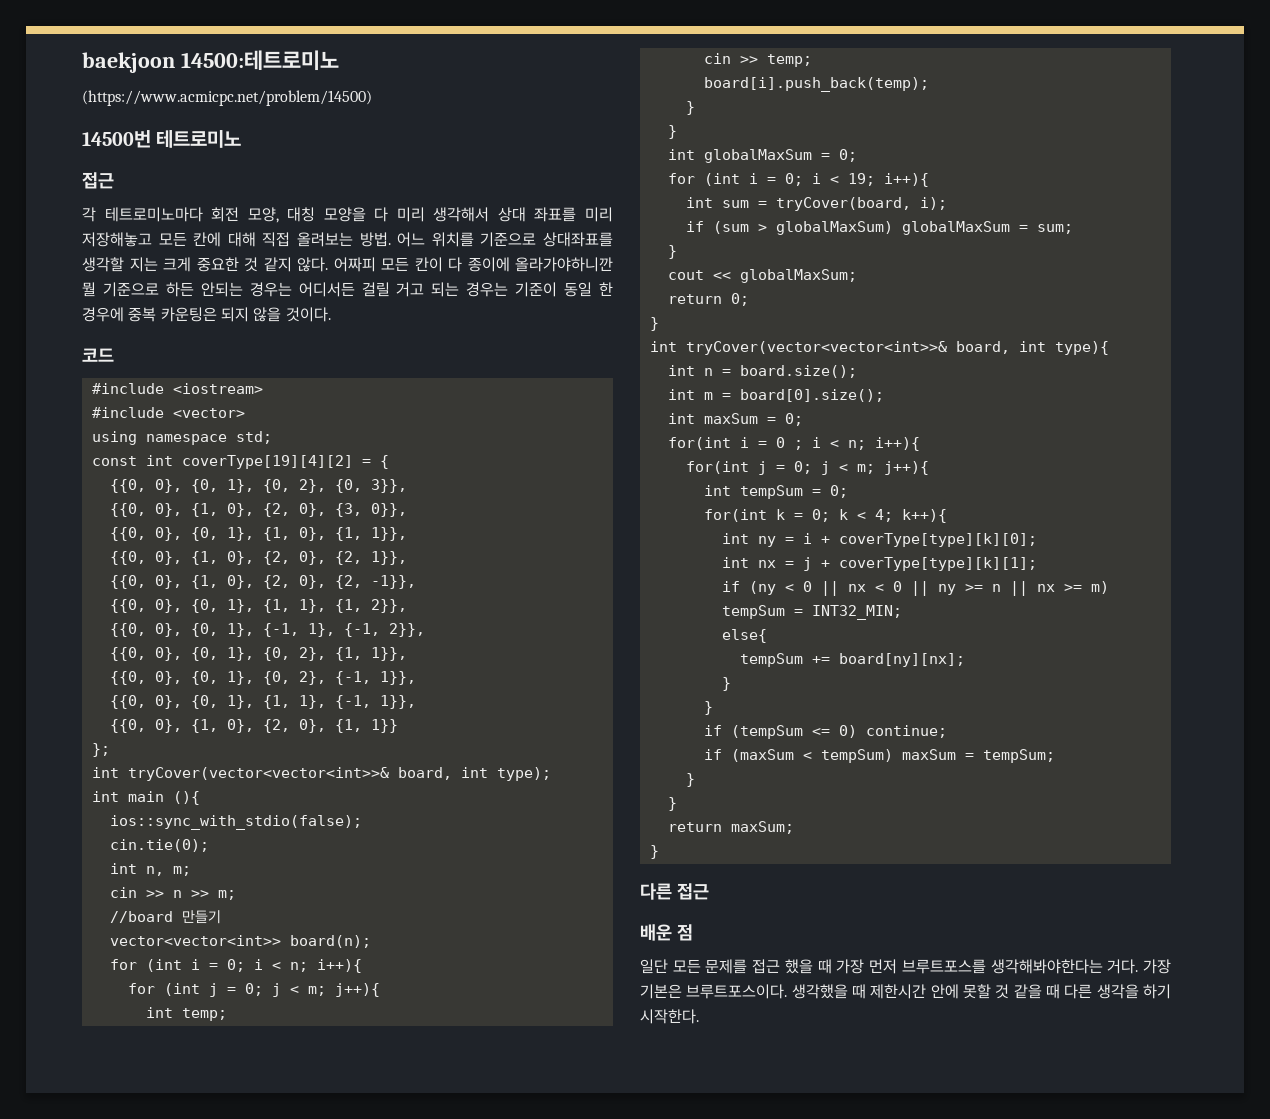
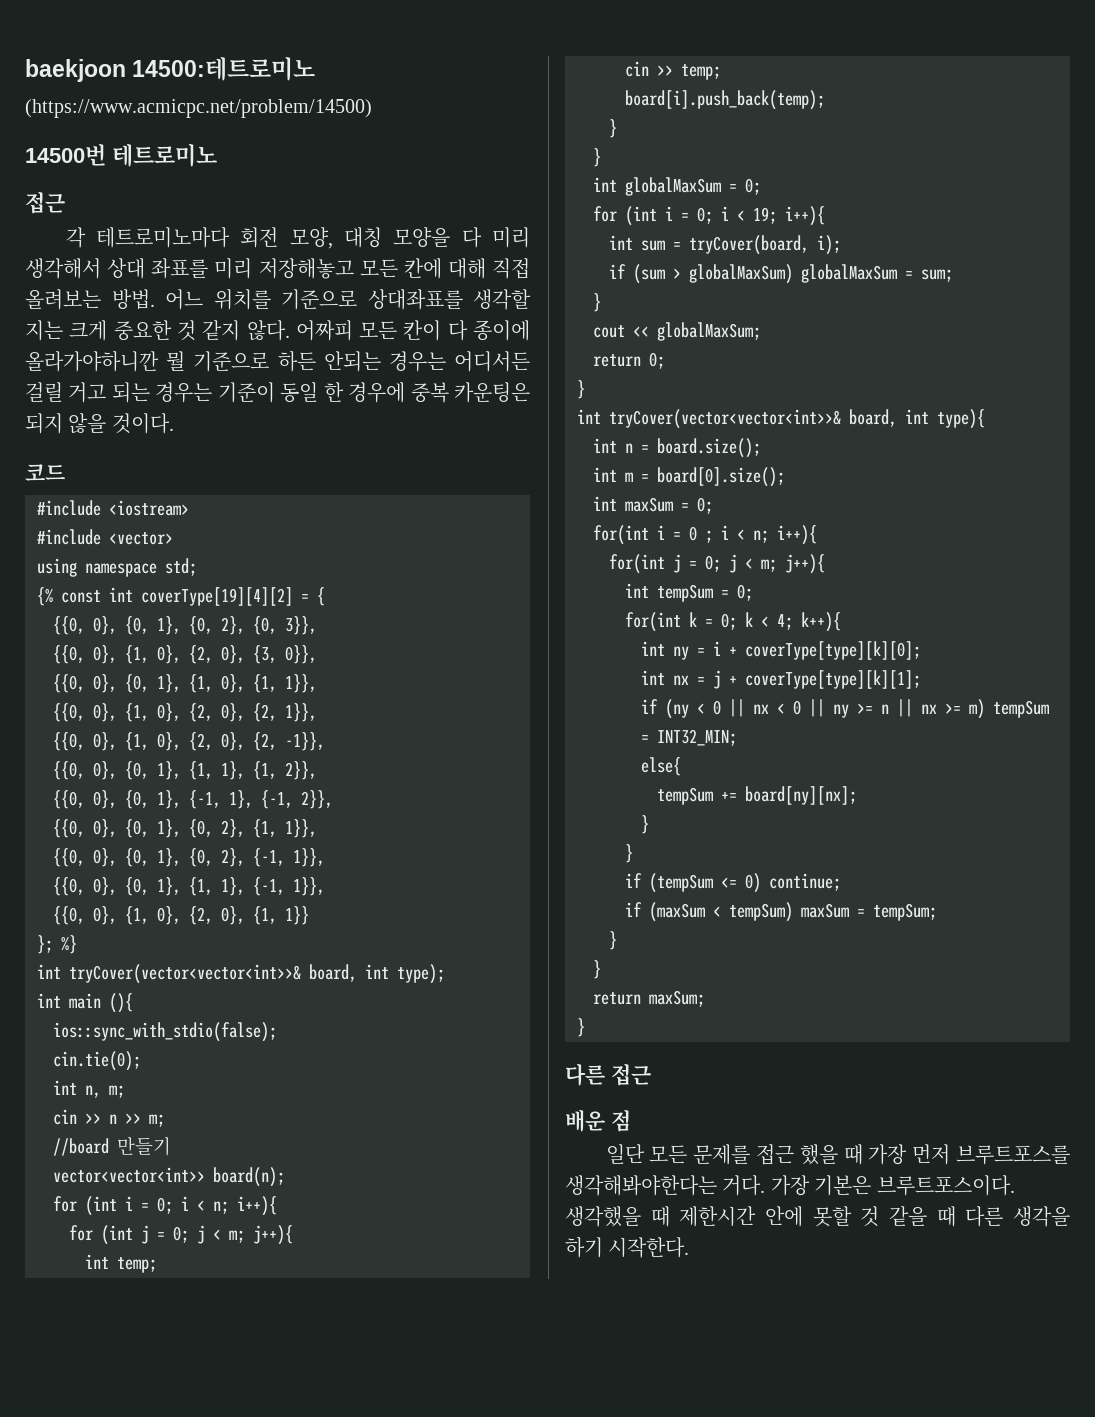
(272, 437) none -> [37,587,53,606] {%
(110, 750) none -> [61,935,77,954] %}

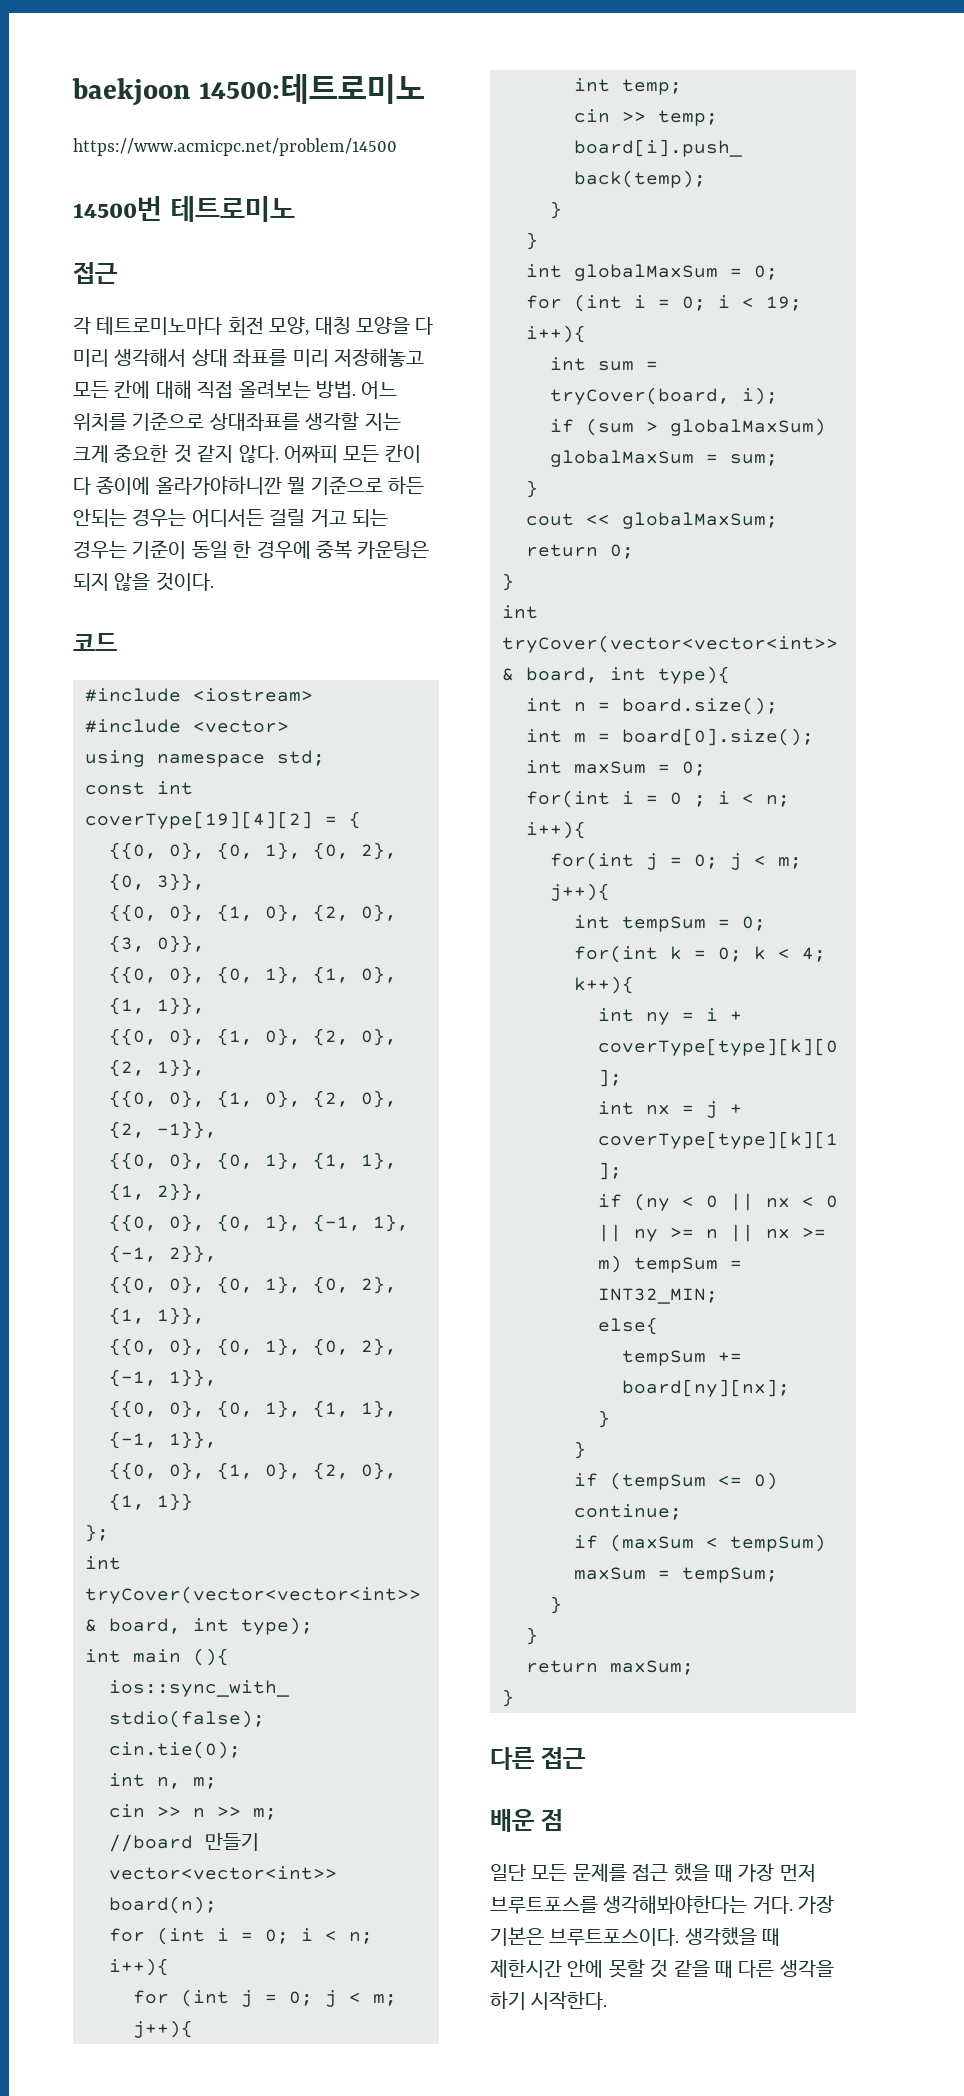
[25,99,372,118] (https://www.acmicpc.net/problem/14500) -> [73,138,397,156] https://www.acmicpc.net/problem/14500
[37,587,53,606] {% -> (325, 758) none
[61,935,77,954] %} -> (109, 1533) none

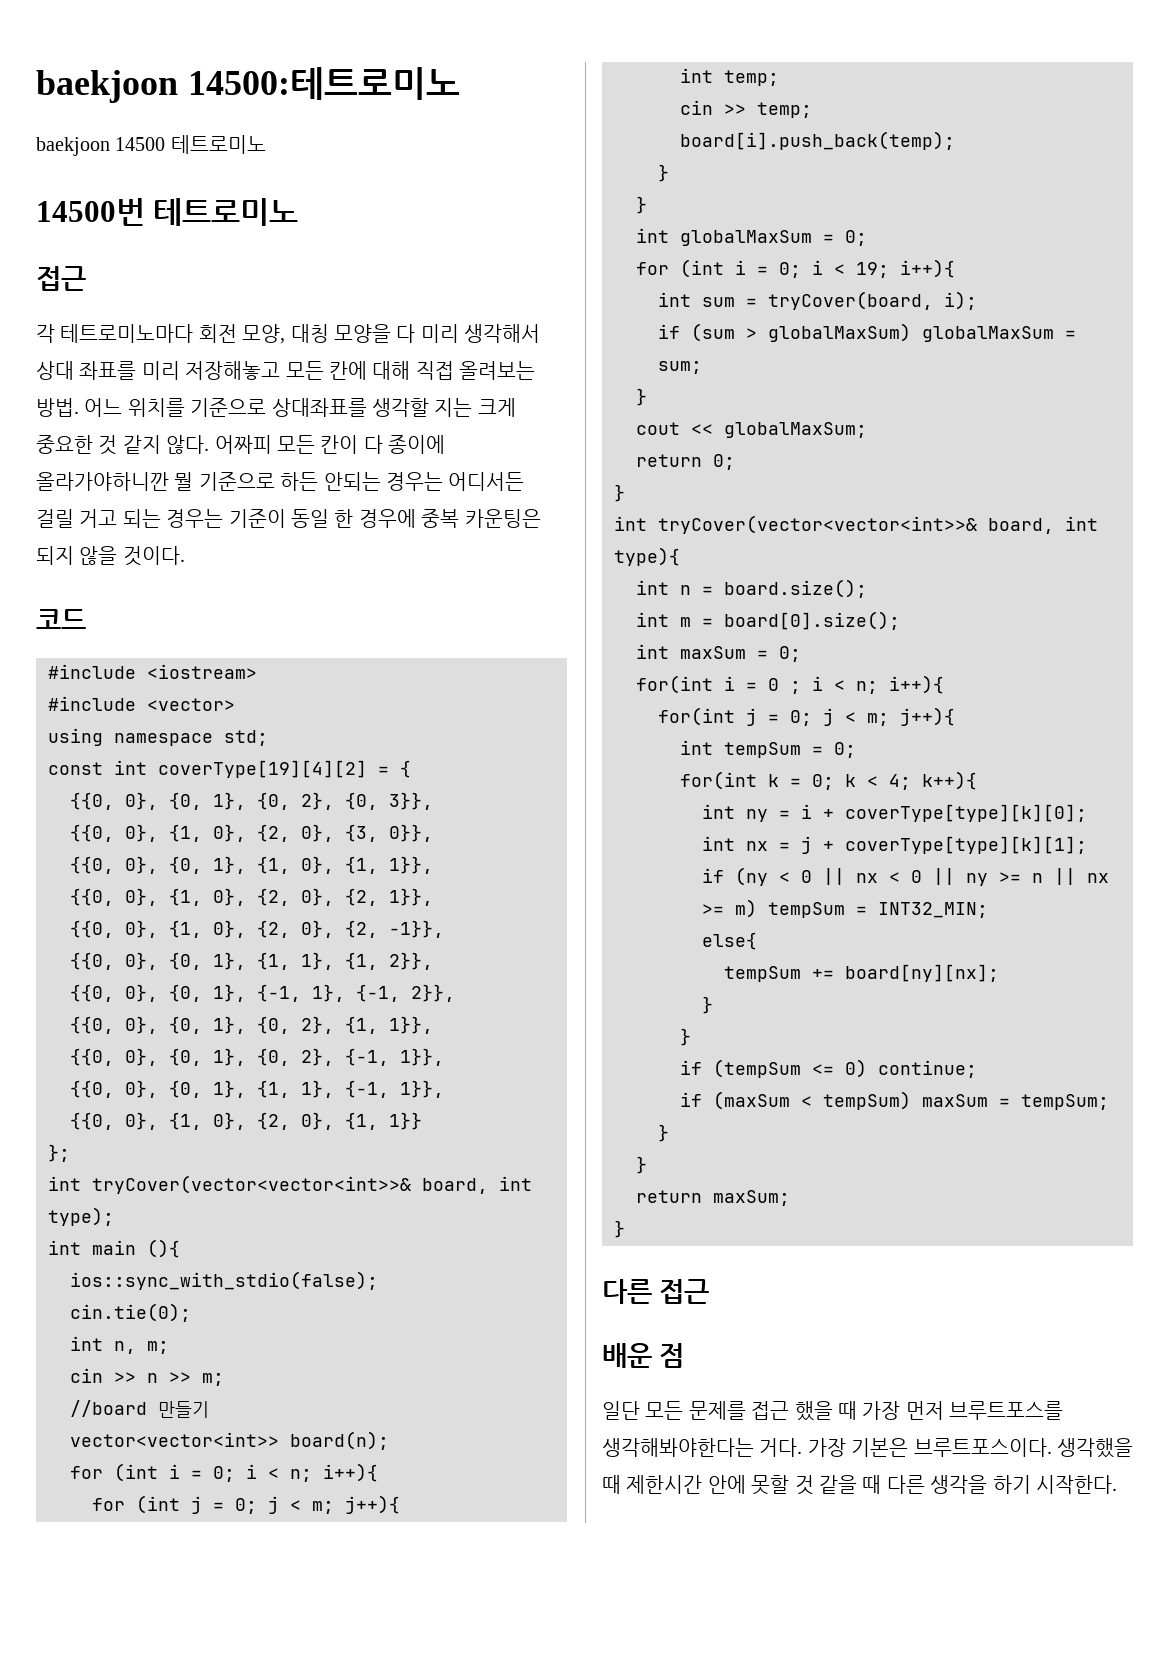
[73,138,397,156] https://www.acmicpc.net/problem/14500 -> [36,135,266,156] baekjoon 14500 테트로미노

